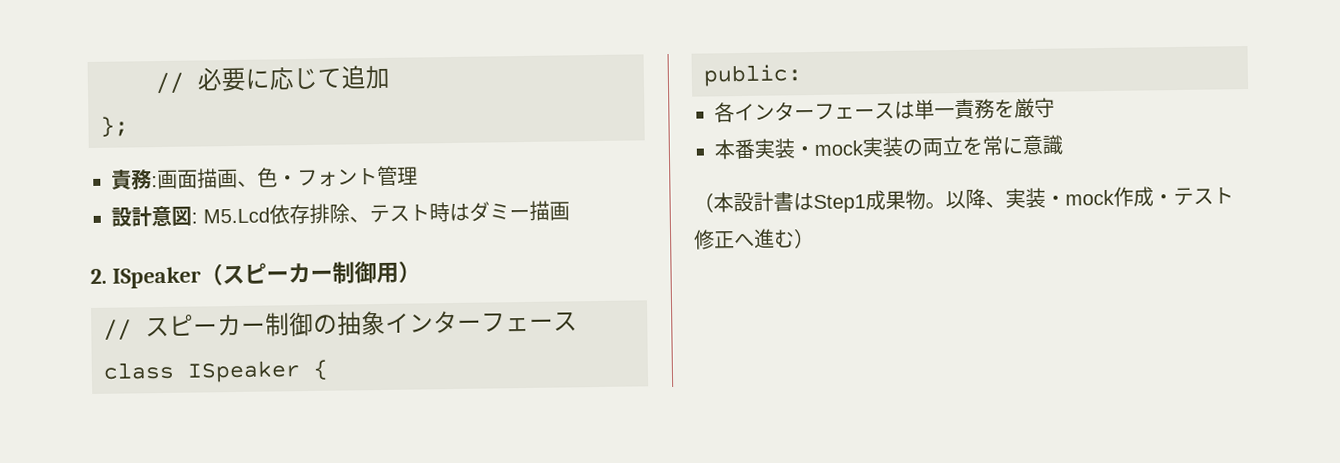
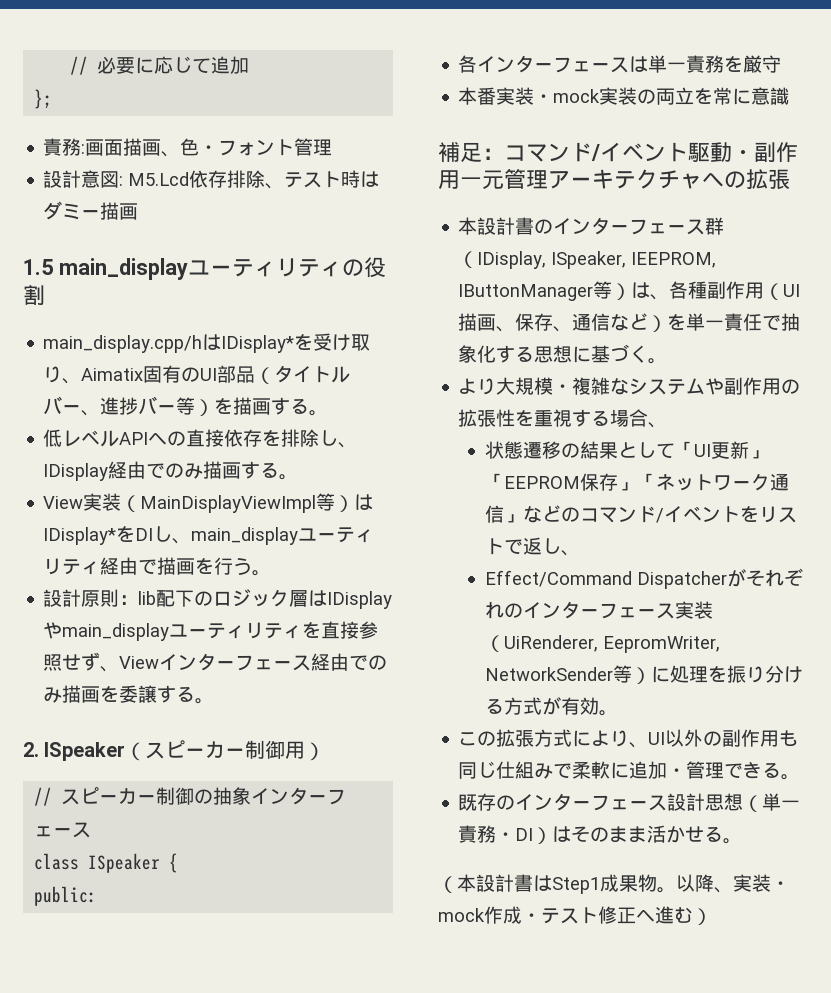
(570, 211) none -> [23,257,386,280] [23,285,45,305] [43,333,371,353] [43,365,351,384] [43,396,329,416] [43,429,358,448] [43,461,299,481] [43,493,374,513] [43,526,375,545] [43,557,272,576] [43,589,393,609] [43,621,379,641] [43,652,388,672] [43,685,215,704] // 1.5 main_displayユーティリティの役割 // main_display.cpp/hはIDisplay*を受け取り、Aimatix固有のUI部品（タイトルバー、進捗バー等）を描画する。 // 低レベルAPIへの直接依存を排除し、IDisplay経由でのみ描画する。 // View実装（MainDisplayViewImpl等）はIDisplay*をDIし、main_displayユーティリティ経由で描画を行う。 // 設計原則：lib配下のロジック層はIDisplayやmain_displayユーティリティを直接参照せず、Viewインターフェース経由でのみ描画を委譲する。
(1063, 144) none -> [438,141,798,163] [438,169,790,190] [458,217,725,235] [458,251,717,269] [458,281,801,301] [458,313,801,332] [458,344,668,364] [458,377,801,395] [458,409,668,428] [484,441,768,459] [484,473,789,491] [484,505,797,523] [484,537,580,556] [484,568,803,589] [484,601,713,619] [484,635,720,653] [484,665,803,684] [484,697,618,716] [458,729,799,748] [458,761,801,780] [458,793,801,812] [458,825,743,844] // 補足：コマンド/イベント駆動・副作用一元管理アーキテクチャへの拡張 // 本設計書のインターフェース群（IDisplay, ISpeaker, IEEPROM, IButtonManager等）は、各種副作用（UI描画、保存、通信など）を単一責任で抽象化する思想に基づく。 // より大規模・複雑なシステムや副作用の拡張性を重視する場合、 // 状態遷移の結果として「UI更新」「EEPROM保存」「ネットワーク通信」などのコマンド/イベントをリストで返し、 // Effect/Command Dispatcherがそれぞれのインターフェース実装（UiRenderer, EepromWriter, NetworkSender等）に処理を振り分ける方式が有効。 // この拡張方式により、UI以外の副作用も同じ仕組みで柔軟に追加・管理できる。 // 既存のインターフェース設計思想（単一責務・DI）はそのまま活かせる。

